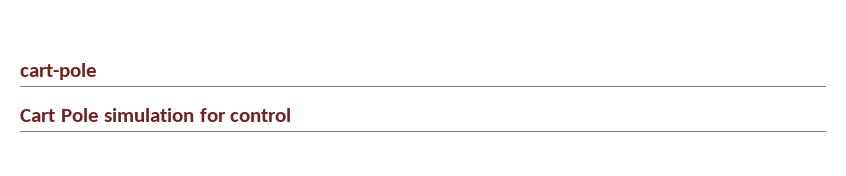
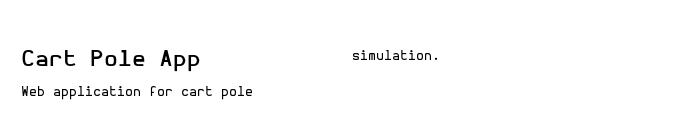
[20,63,97,80] cart-pole // -> (21, 58) none
[104,108,292,122] simulation for control -> [159,50,201,72] [21,86,253,100] [352,50,440,60] App // Web application for cart pole simulation.

